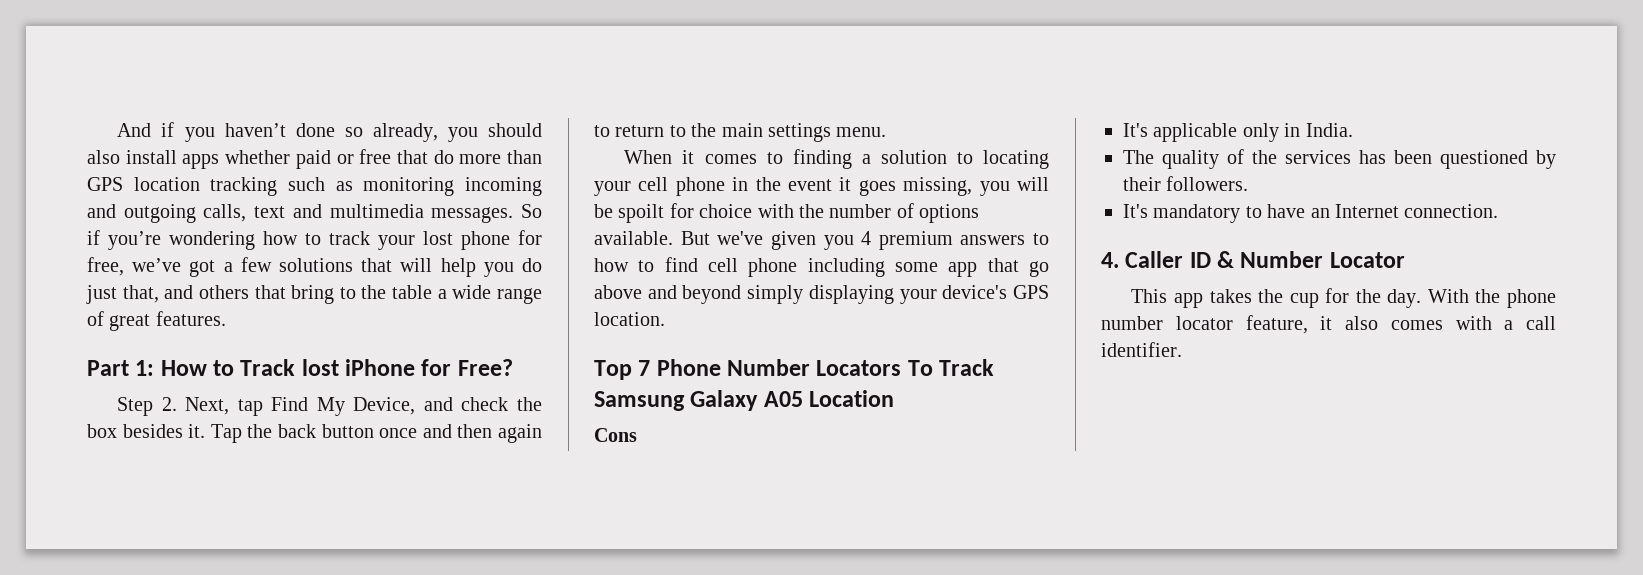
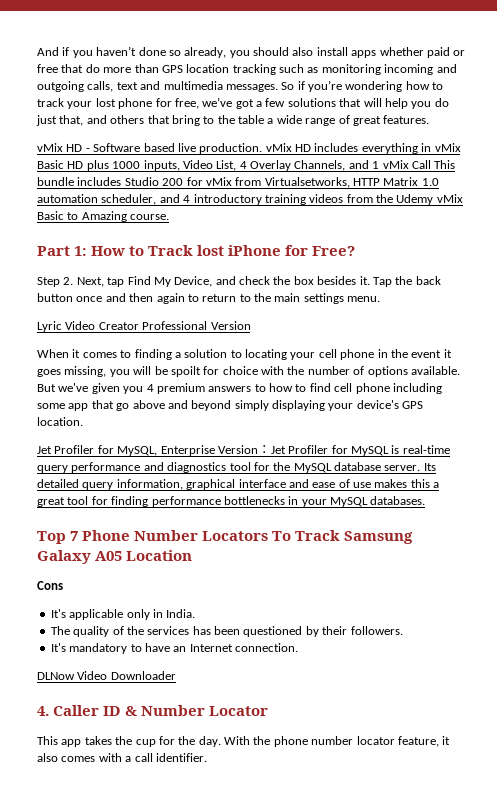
(226, 318) none -> [37,143,461,154] [37,160,456,171] [37,177,439,188] [37,194,463,205] [37,211,170,222] // vMix HD - Software based live production. vMix HD includes everything in vMix Basic HD plus 1000 inputs, Video List, 4 Overlay Channels, and 1 vMix Call This bundle includes Studio 200 for vMix from Virtualsetworks, HTTP Matrix 1.0 automation scheduler, and 4 introductory training videos from the Udemy vMix Basic to Amazing course.
(887, 132) none -> [37,321,251,332] // Lyric Video Creator Professional Version
(665, 319) none -> [37,445,450,456] [37,462,436,473] [37,479,440,490] [37,496,426,507] // Jet Profiler for MySQL, Enterprise Version：Jet Profiler for MySQL is real-time query performance and diagnostics tool for the MySQL database server. Its detailed query information, graphical interface and ease of use makes this a great tool for finding performance bottlenecks in your MySQL databases.
(1499, 211) none -> [37,671,176,680] // DLNow Video Downloader

